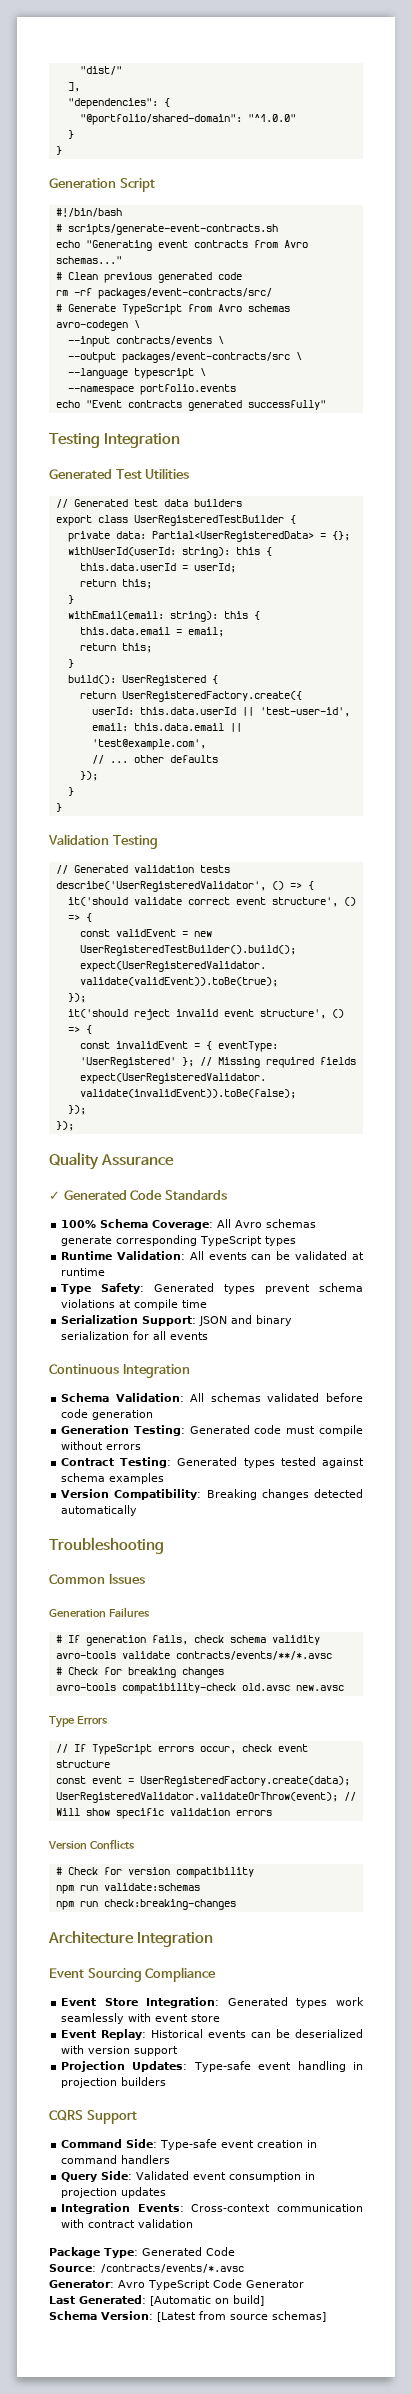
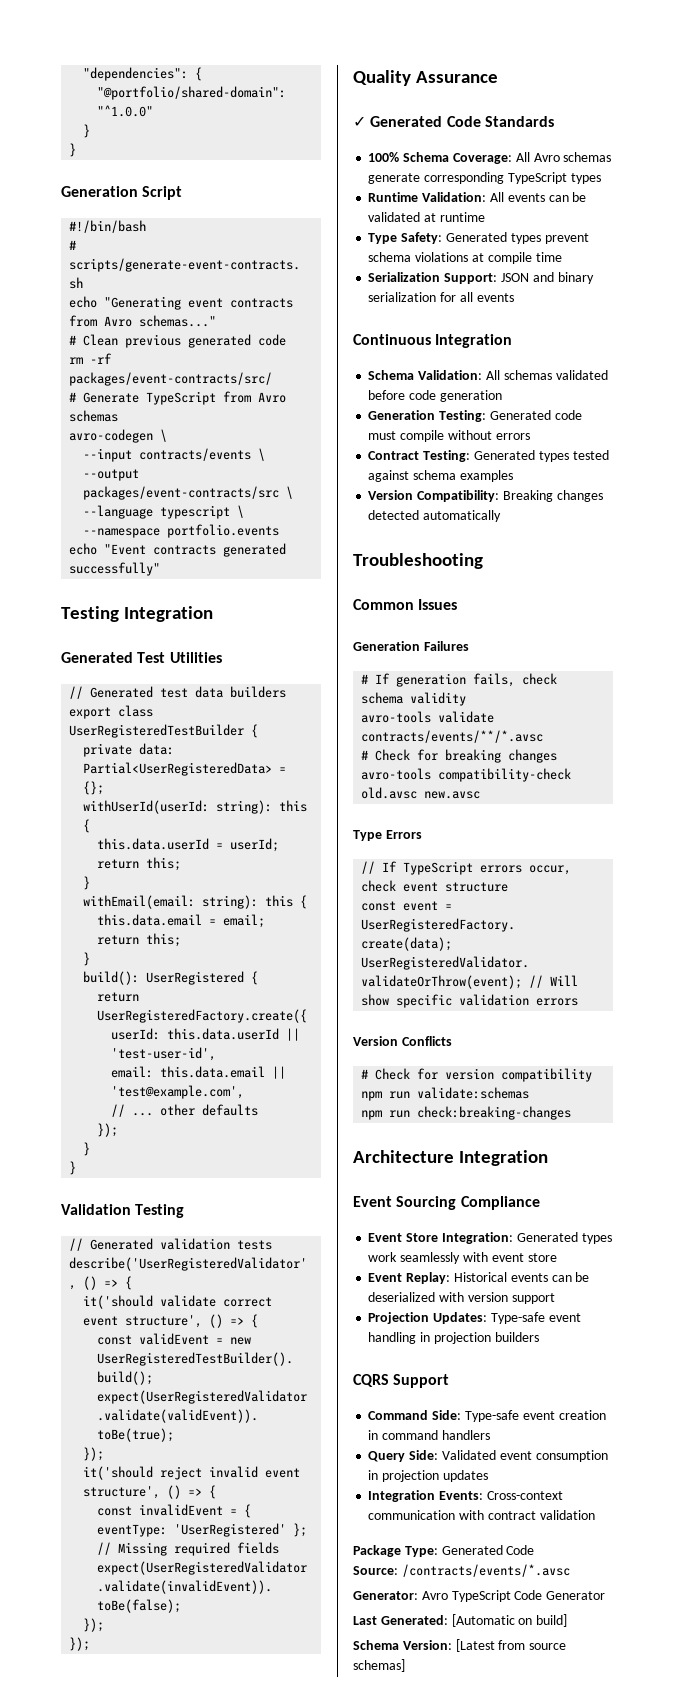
[79,66,122,75] [67,82,80,92] "dist/" // ], // -> (83, 74) none

